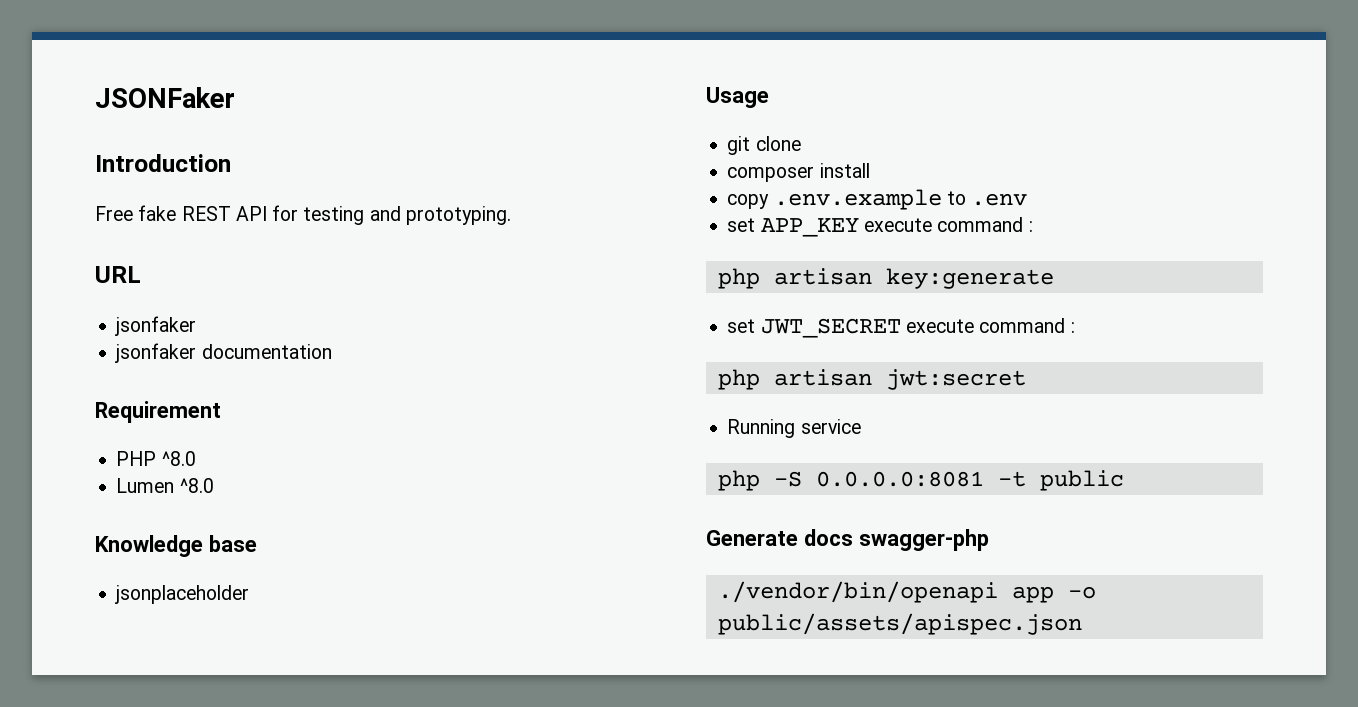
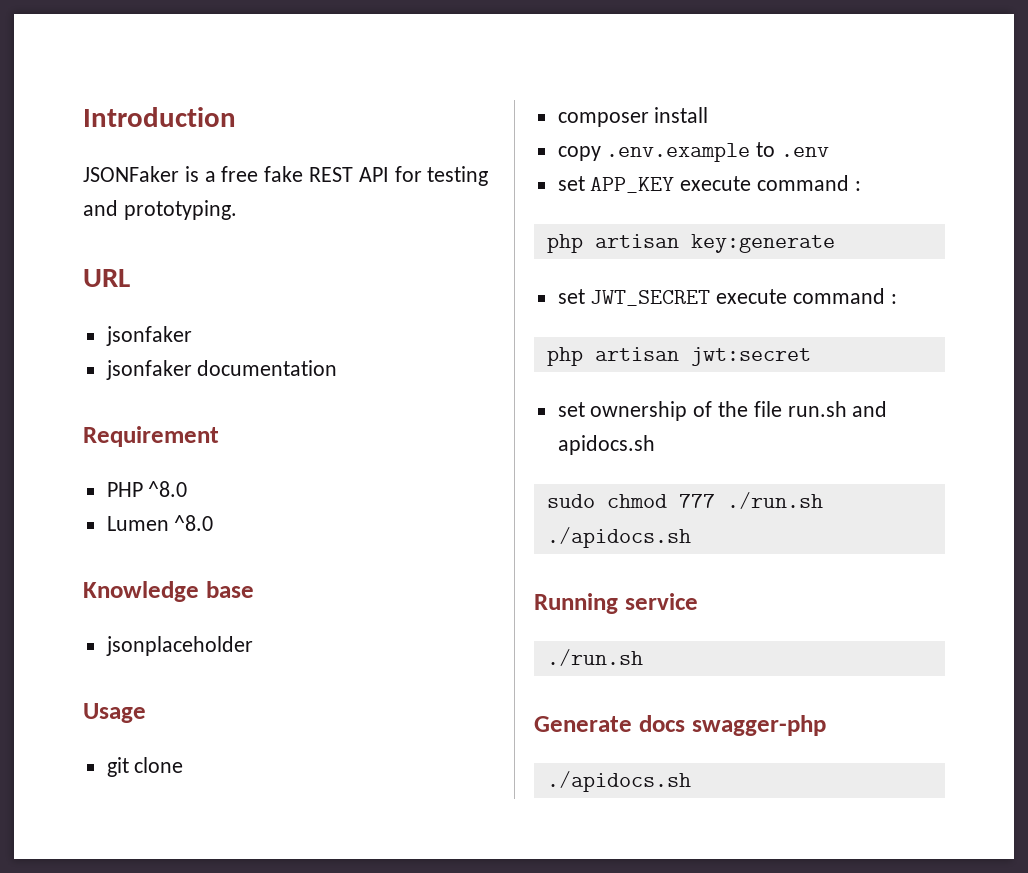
[95,87,235,108] JSONFaker // -> (83, 117) none
[95,206,133,221] Free -> [83,166,259,182] JSONFaker is a free
[727,419,861,438] [717,470,1124,491] Running service // php -S 0.0.0.0:8081 -t public -> [557,401,888,421] [557,435,655,455] [546,492,823,509] [546,527,691,548] [534,593,698,614] [546,649,643,666] set ownership of the file run.sh and apidocs.sh // sudo chmod 777 ./run.sh ./apidocs.sh // Running service // ./run.sh
[717,581,1096,603] [717,613,1082,635] ./vendor/bin/openapi app -o public/assets/apispec.json -> [546,771,691,792] ./apidocs.sh

